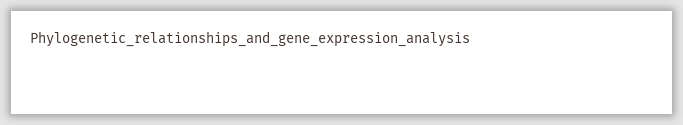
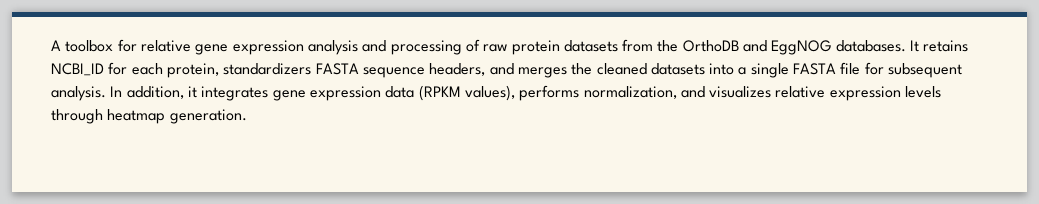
[30,31,470,47] Phylogenetic_relationships_and_gene_expression_analysis -> [51,39,969,55] [51,62,963,78] [51,85,942,101] [51,109,247,124] A toolbox for relative gene expression analysis and processing of raw protein datasets from the OrthoDB and EggNOG databases. It retains NCBI_ID for each protein, standardizers FASTA sequence headers, and merges the cleaned datasets into a single FASTA file for subsequent analysis. In addition, it integrates gene expression data (RPKM values), performs normalization, and visualizes relative expression levels through heatmap generation.

